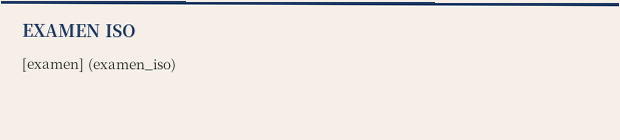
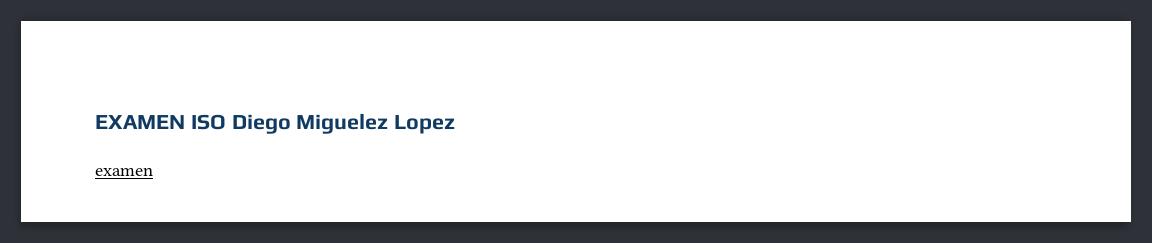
[21,57,177,73] // [examen] (examen_iso) -> [231,113,456,134] [95,167,153,176] Diego Miguelez Lopez // examen

